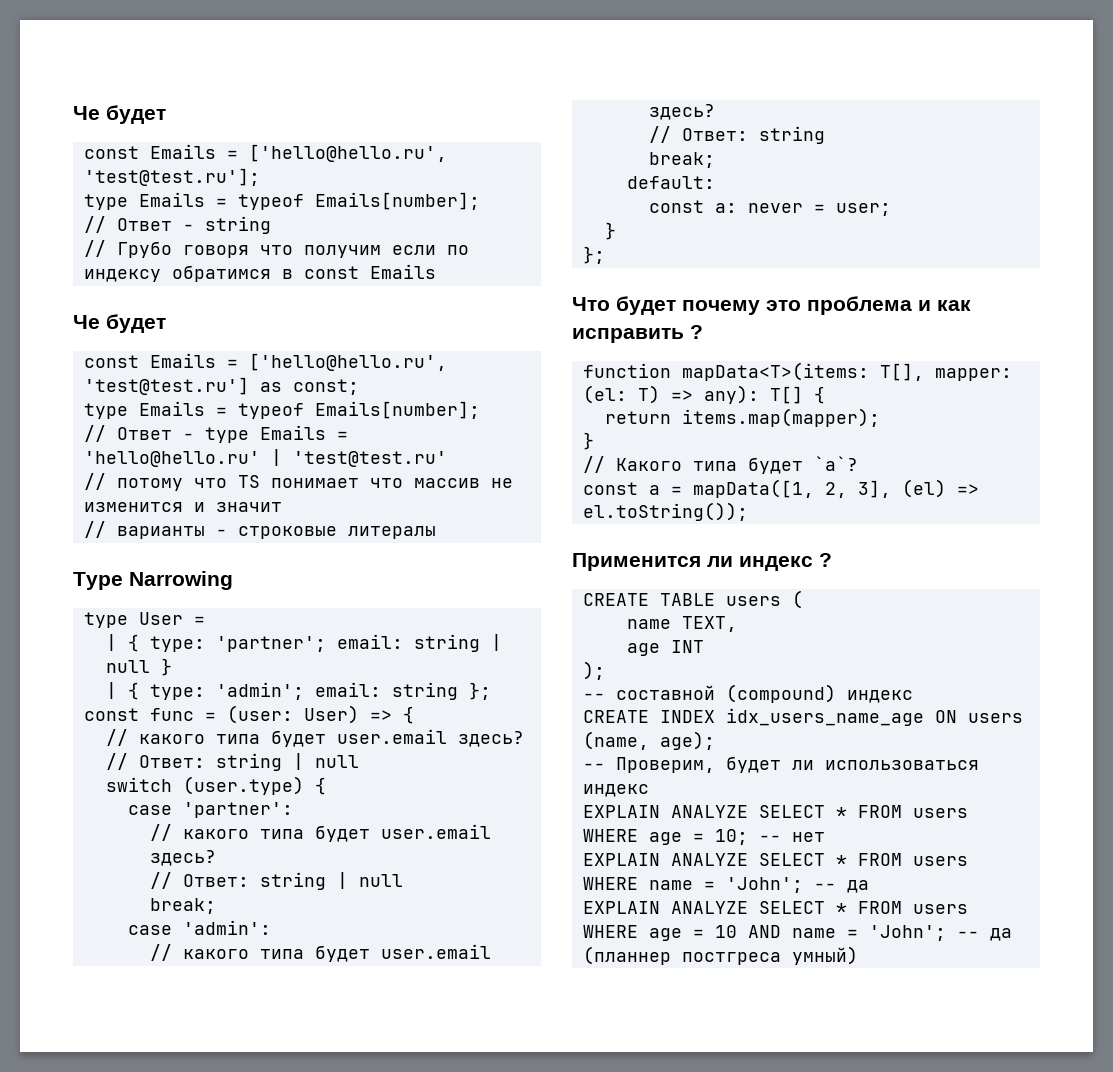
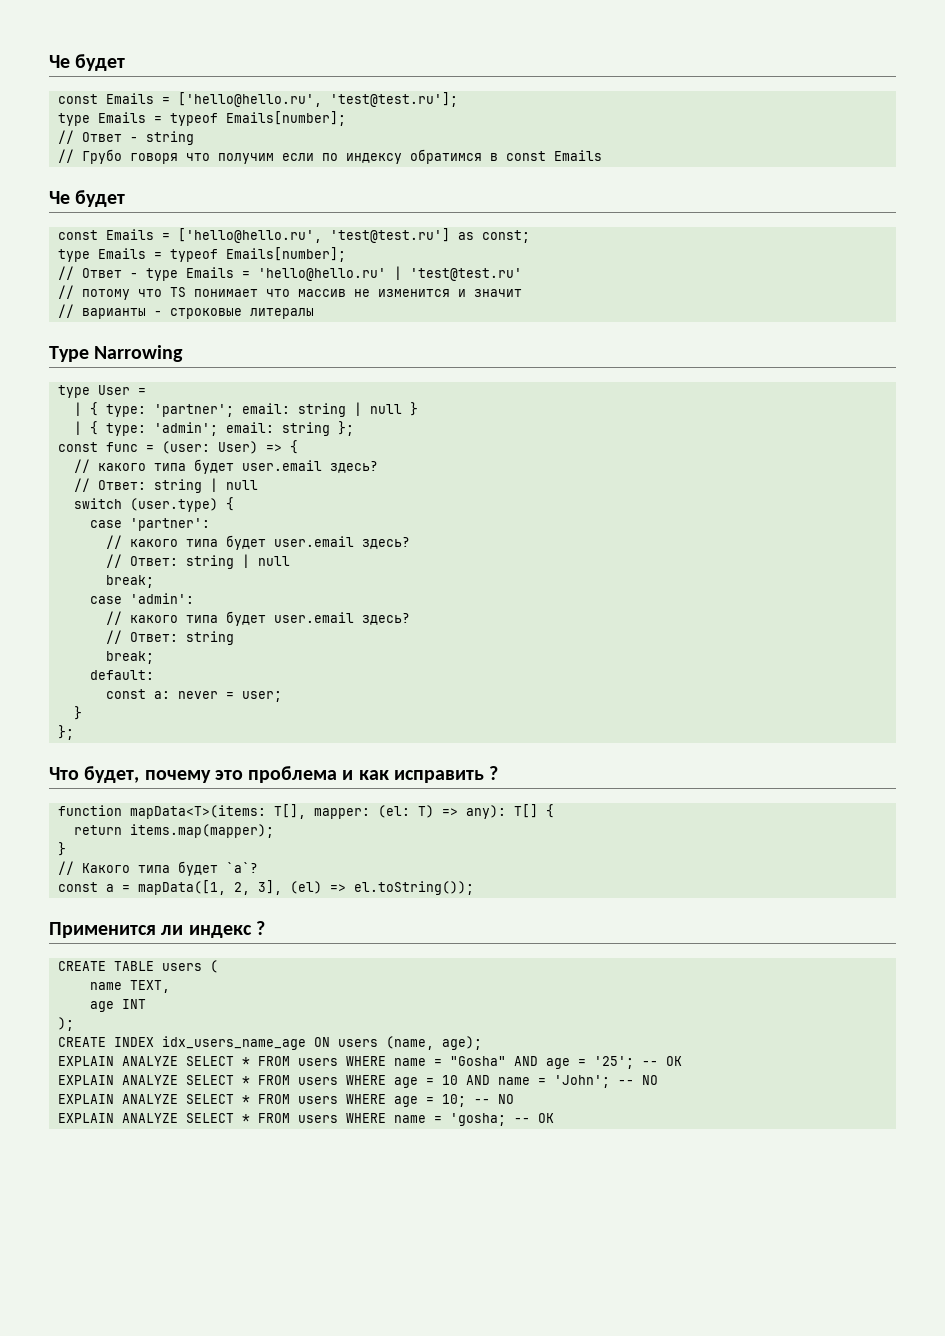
[616,296,676,315] будет -> [84,766,140,783] будет,
[582,684,913,703] // -- составной (compound) индекс -> (74, 1024) none
[582,756,979,773] [582,784,649,797] [582,805,968,818] [582,829,825,845] [582,853,968,866] [582,877,869,893] // -- Проверим, будет ли использоваться индекс // EXPLAIN ANALYZE SELECT * FROM users WHERE age = 10; -- нет // EXPLAIN ANALYZE SELECT * FROM users WHERE name = 'John'; -- да -> [57,1056,682,1069] // EXPLAIN ANALYZE SELECT * FROM users WHERE name = "Gosha" AND age = '25'; -- OK
[989,928,1012,941] [582,946,858,965] да (планнер постгреса умный) -> [641,1075,658,1085] [57,1094,514,1107] [57,1113,554,1126] NO // EXPLAIN ANALYZE SELECT * FROM users WHERE age = 10; -- NO // EXPLAIN ANALYZE SELECT * FROM users WHERE name = 'gosha; -- OK

